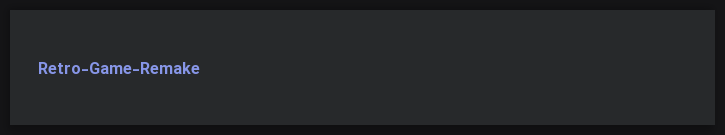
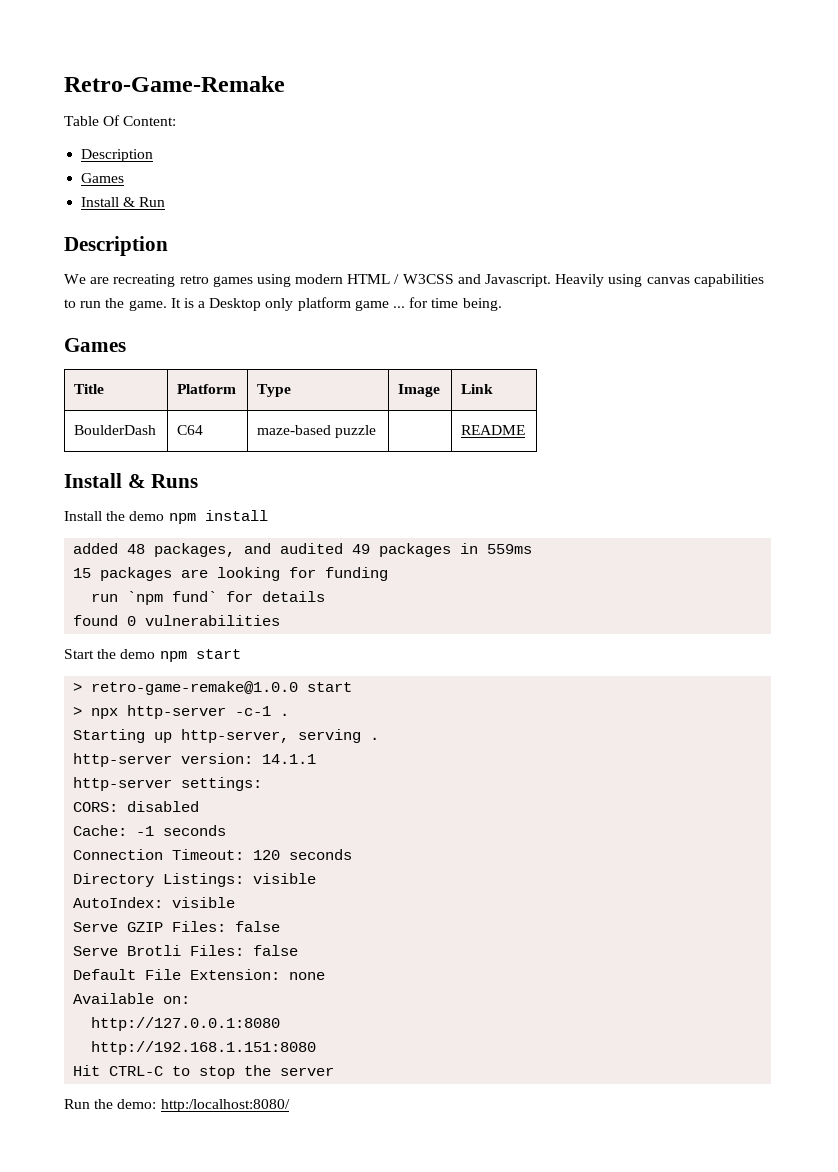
(200, 68) none -> [64,115,177,126] [81,149,154,162] [81,173,125,183] [81,197,166,207] [64,236,168,256] [64,274,764,287] [64,297,502,311] [64,338,126,352] [74,384,105,394] [177,384,237,394] [257,384,292,397] [398,384,441,397] [461,384,494,394] [74,425,157,435] [177,425,204,435] [257,425,377,438] [461,425,526,435] [64,473,199,488] [64,510,268,524] [73,543,533,557] [73,567,389,581] [91,591,326,605] [73,615,281,626] [64,649,241,662] [73,681,353,695] [73,705,290,719] [73,729,380,743] [73,753,317,767] [73,777,263,791] [73,801,200,812] [73,825,227,836] [73,849,353,860] [73,873,317,887] [73,897,236,908] [73,921,281,932] [73,945,299,956] [73,969,326,980] [73,993,191,1004] [91,1017,281,1031] [91,1041,317,1055] [73,1065,335,1079] [64,1099,290,1112] // Table Of Content: // Description // Games // Install & Run // Description // We are recreating retro games using modern HTML / W3CSS and Javascript. Heavily using canvas capabilities to run the game. It is a Desktop only platform game ... for time being. // Games // Title | Platform | Type | Image | Link // BoulderDash | C64 | maze-based puzzle | | README // Install & Runs // Install the demo npm install // added 48 packages, and audited 49 packages in 559ms // 15 packages are looking for funding // run `npm fund` for details // found 0 vulnerabilities // Start the demo npm start // > retro-game-remake@1.0.0 start // > npx http-server -c-1 . // Starting up http-server, serving . // http-server version: 14.1.1 // http-server settings: // CORS: disabled // Cache: -1 seconds // Connection Timeout: 120 seconds // Directory Listings: visible // AutoIndex: visible // Serve GZIP Files: false // Serve Brotli Files: false // Default File Extension: none // Available on: // http://127.0.0.1:8080 // http://192.168.1.151:8080 // Hit CTRL-C to stop the server // Run the demo: http:/localhost:8080/

